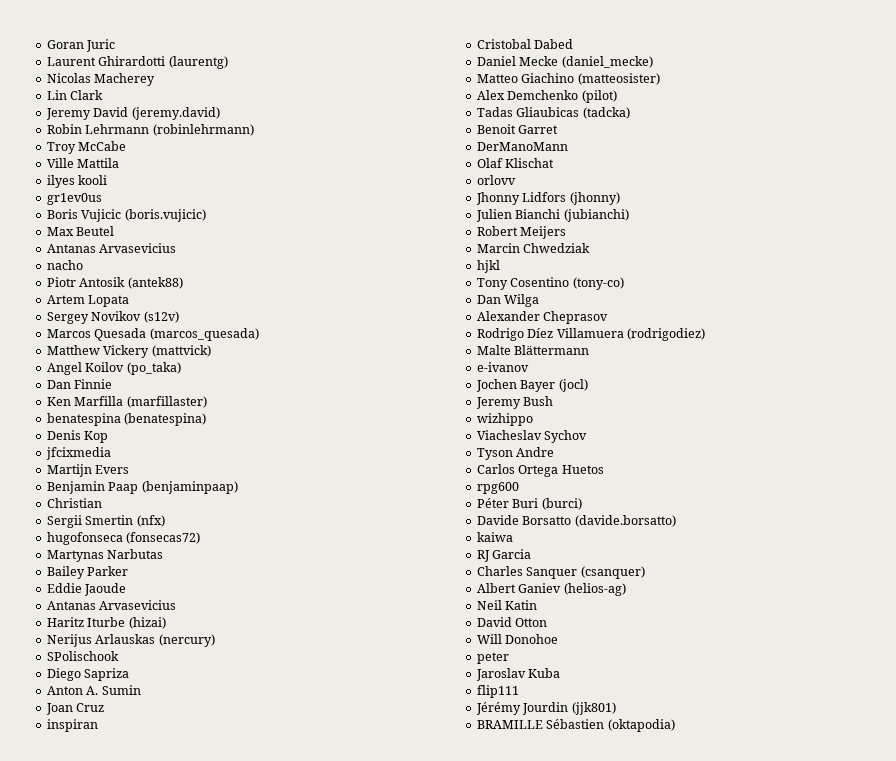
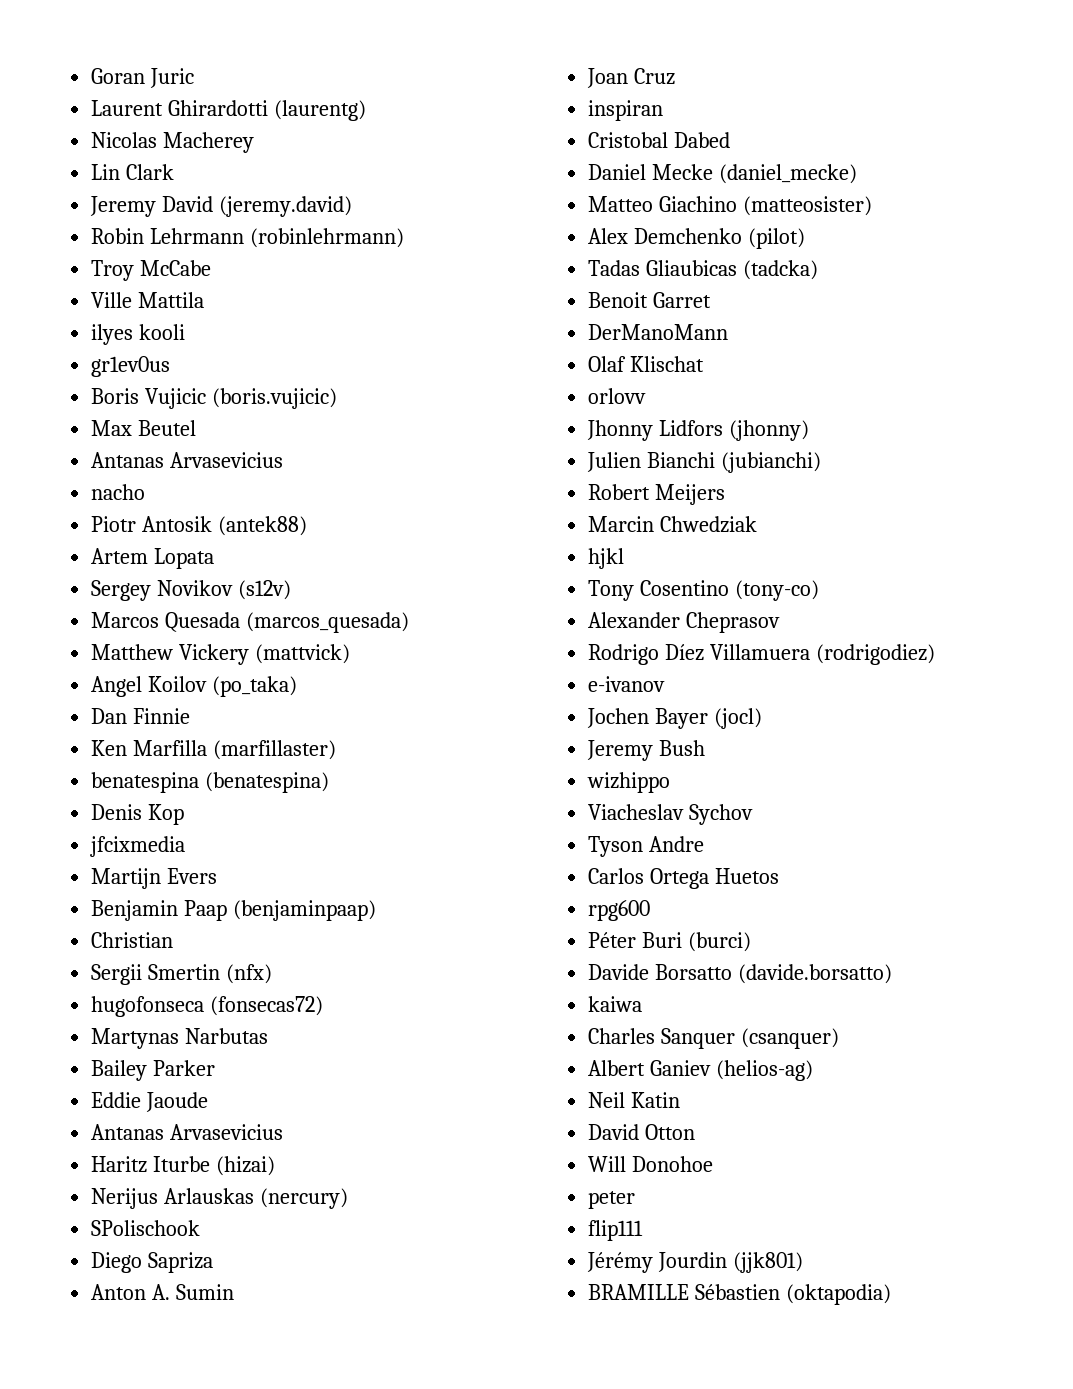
[476,294,540,307] // Dan Wilga -> (820, 590) none
[476,345,590,355] // Malte Blättermann -> (936, 654) none
[476,549,532,562] // RJ Garcia -> (643, 1004) none
[475,668,561,681] // Jaroslav Kuba -> (636, 1200) none

